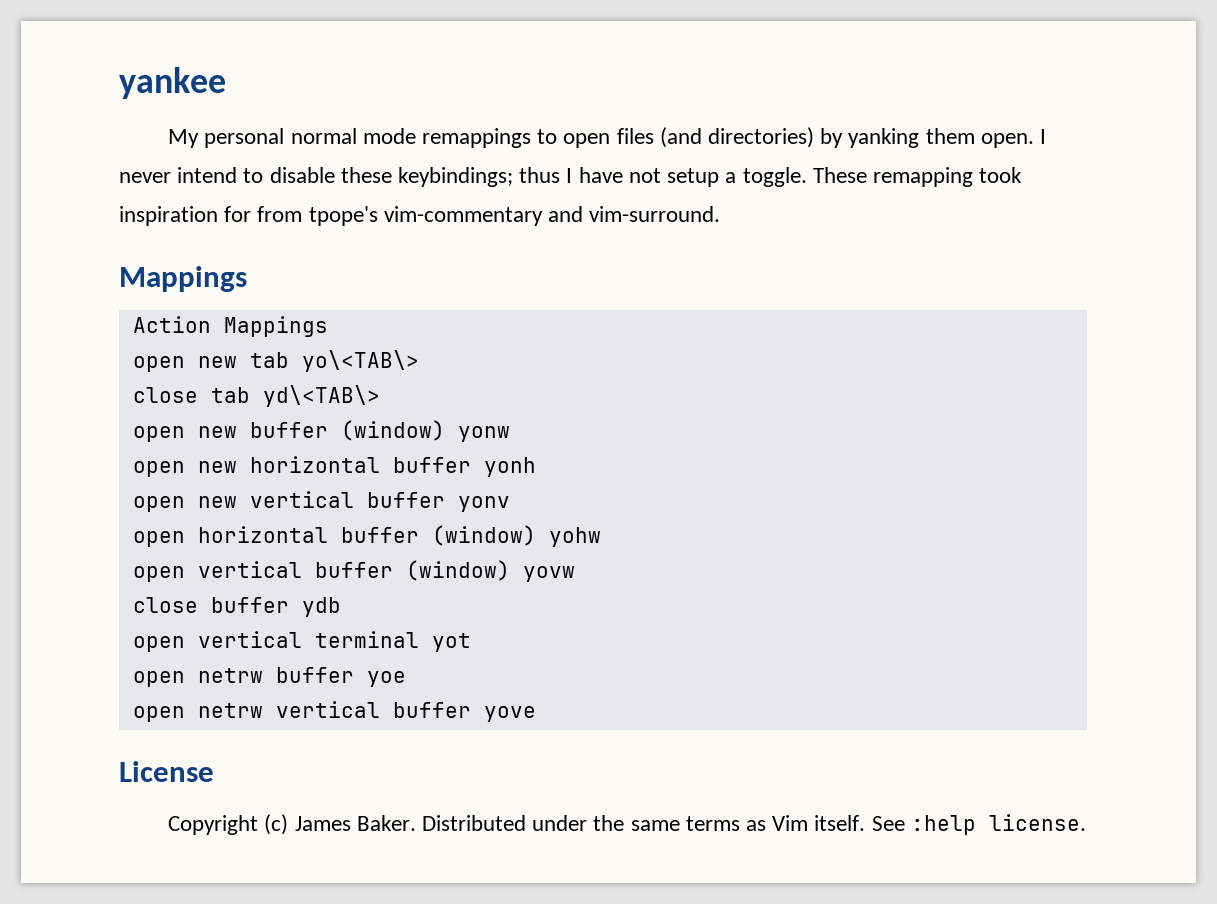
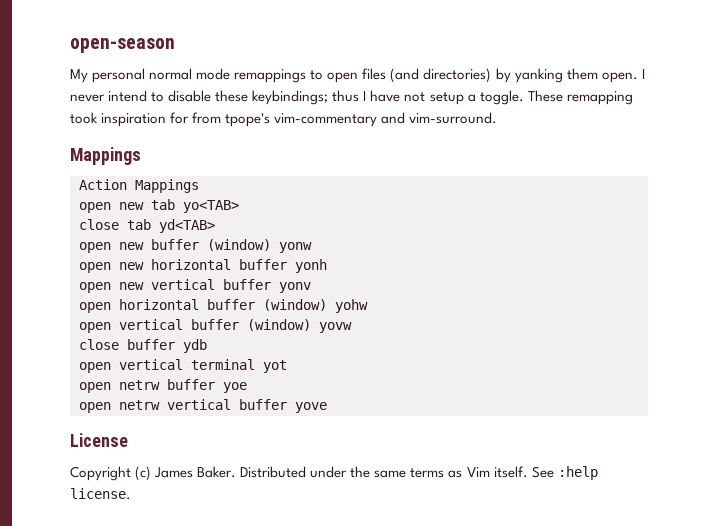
[119,67,226,99] yankee -> [70,38,175,53] open-season
[301,350,419,372] yo\<TAB\> -> [183,200,239,213] yo<TAB>
[262,385,380,407] yd\<TAB\> -> [159,219,215,233] yd<TAB>

